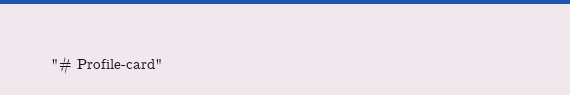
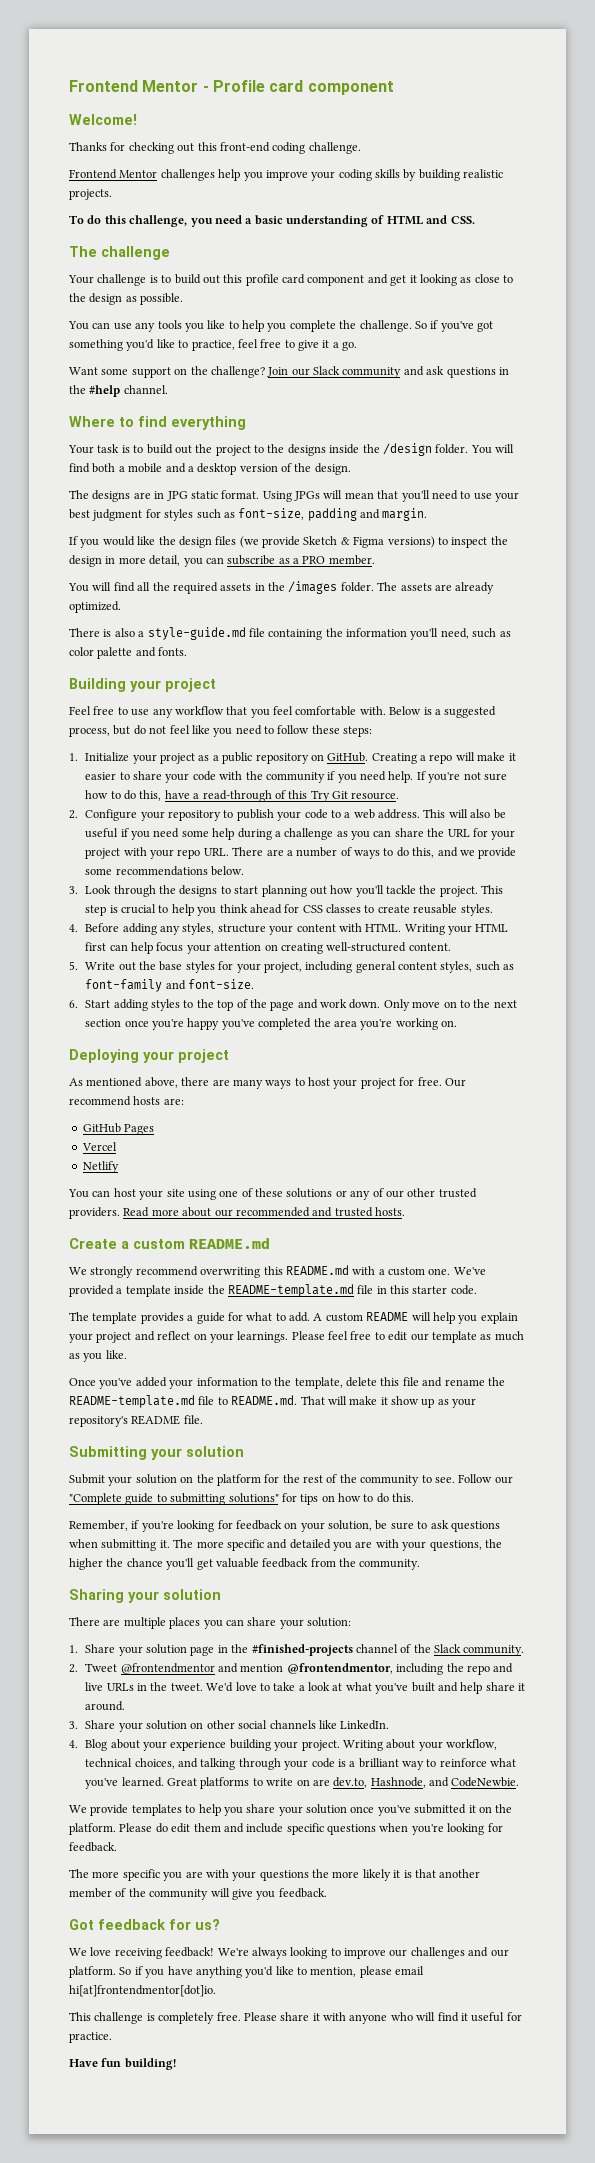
[51,56,163,75] "# Profile-card" -> [69,80,394,95] [69,114,137,125] [69,142,361,154] [69,169,504,181] [69,189,112,200] [69,215,475,227] [69,246,170,260] [68,274,513,286] [69,293,184,305] [68,320,493,332] [69,339,358,351] [69,366,509,378] [69,385,168,397] [69,416,246,430] [68,443,514,456] [69,463,351,475] [69,490,519,502] [69,508,428,521] [69,536,508,548] [69,555,375,567] [68,581,495,594] [69,601,121,613] [69,627,511,640] [69,647,188,659] [69,678,216,692] [69,706,497,718] [69,725,373,737] [69,752,516,764] [85,771,507,783] [85,790,400,802] [69,809,506,821] [85,828,516,840] [85,847,517,859] [85,866,245,876] [69,885,504,897] [85,904,493,916] [69,923,509,935] [85,942,451,954] [69,961,515,973] [85,979,255,992] [69,999,517,1011] [85,1018,458,1030] [69,1049,229,1063] [69,1077,466,1089] [69,1096,184,1106] [82,1123,155,1135] [81,1142,117,1151] [82,1161,119,1173] [68,1188,477,1200] [69,1207,405,1219] [69,1237,270,1249] [69,1265,486,1278] [69,1284,477,1297] [69,1312,518,1324] [69,1331,524,1343] [69,1350,127,1362] [69,1377,505,1389] [69,1395,477,1408] [69,1415,203,1427] [69,1446,244,1460] [69,1474,513,1486] [69,1493,415,1505] [69,1520,500,1532] [69,1539,502,1551] [69,1558,421,1570] [69,1589,221,1603] [69,1617,351,1629] [69,1644,525,1656] [69,1663,514,1675] [85,1682,526,1694] [85,1701,126,1711] [69,1720,390,1732] [69,1739,498,1751] [85,1758,517,1770] [85,1777,520,1789] [69,1804,513,1816] [69,1823,503,1835] [69,1842,117,1852] [69,1869,481,1881] [69,1888,327,1900] [69,1919,220,1930] [69,1947,509,1959] [69,1966,425,1978] [69,1985,216,1997] [69,2012,522,2024] [69,2032,112,2043] [69,2058,176,2070] Frontend Mentor - Profile card component // Welcome! // Thanks for checking out this front-end coding challenge. // Frontend Mentor challenges help you improve your coding skills by building realistic projects. // To do this challenge, you need a basic understanding of HTML and CSS. // The challenge // Your challenge is to build out this profile card component and get it looking as close to the design as possible. // You can use any tools you like to help you complete the challenge. So if you've got something you'd like to practice, feel free to give it a go. // Want some support on the challenge? Join our Slack community and ask questions in the #help channel. // Where to find everything // Your task is to build out the project to the designs inside the /design folder. You will find both a mobile and a desktop version of the design. // The designs are in JPG static format. Using JPGs will mean that you'll need to use your best judgment for styles such as font-size, padding and margin. // If you would like the design files (we provide Sketch & Figma versions) to inspect the design in more detail, you can subscribe as a PRO member. // You will find all the required assets in the /images folder. The assets are already optimized. // There is also a style-guide.md file containing the information you'll need, such as color palette and fonts. // Building your project // Feel free to use any workflow that you feel comfortable with. Below is a suggested process, but do not feel like you need to follow these steps: // 1. Initialize your project as a public repository on GitHub. Creating a repo will make it easier to share your code with the community if you need help. If you're not sure how to do this, have a read-through of this Try Git resource. // 2. Configure your repository to publish your code to a web address. This will also be useful if you need some help during a challenge as you can share the URL for your project with your repo URL. There are a number of ways to do this, and we provide some recommendations below. // 3. Look through the designs to start planning out how you'll tackle the project. This step is crucial to help you think ahead for CSS classes to create reusable styles. // 4. Before adding any styles, structure your content with HTML. Writing your HTML first can help focus your attention on creating well-structured content. // 5. Write out the base styles for your project, including general content styles, such as font-family and font-size. // 6. Start adding styles to the top of the page and work down. Only move on to the next section once you're happy you've completed the area you're working on. // Deploying your project // As mentioned above, there are many ways to host your project for free. Our recommend hosts are: // GitHub Pages // Vercel // Netlify // You can host your site using one of these solutions or any of our other trusted providers. Read more about our recommended and trusted hosts. // Create a custom README.md // We strongly recommend overwriting this README.md with a custom one. We've provided a template inside the README-template.md file in this starter code. // The template provides a guide for what to add. A custom README will help you explain your project and reflect on your learnings. Please feel free to edit our template as much as you like. // Once you've added your information to the template, delete this file and rename the README-template.md file to README.md. That will make it show up as your repository's README file. // Submitting your solution // Submit your solution on the platform for the rest of the community to see. Follow our "Complete guide to submitting solutions" for tips on how to do this. // Remember, if you're looking for feedback on your solution, be sure to ask questions when submitting it. The more specific and detailed you are with your questions, the higher the chance you'll get valuable feedback from the community. // Sharing your solution // There are multiple places you can share your solution: // 1. Share your solution page in the #finished-projects channel of the Slack community. // 2. Tweet @frontendmentor and mention @frontendmentor, including the repo and live URLs in the tweet. We'd love to take a look at what you've built and help share it around. // 3. Share your solution on other social channels like LinkedIn. // 4. Blog about your experience building your project. Writing about your workflow, technical choices, and talking through your code is a brilliant way to reinforce what you've learned. Great platforms to write on are dev.to, Hashnode, and CodeNewbie. // We provide templates to help you share your solution once you've submitted it on the platform. Please do edit them and include specific questions when you're looking for feedback. // The more specific you are with your questions the more likely it is that another member of the community will give you feedback. // Got feedback for us? // We love receiving feedback! We're always looking to improve our challenges and our platform. So if you have anything you'd like to mention, please email hi[at]frontendmentor[dot]io. // This challenge is completely free. Please share it with anyone who will find it useful for practice. // Have fun building!

